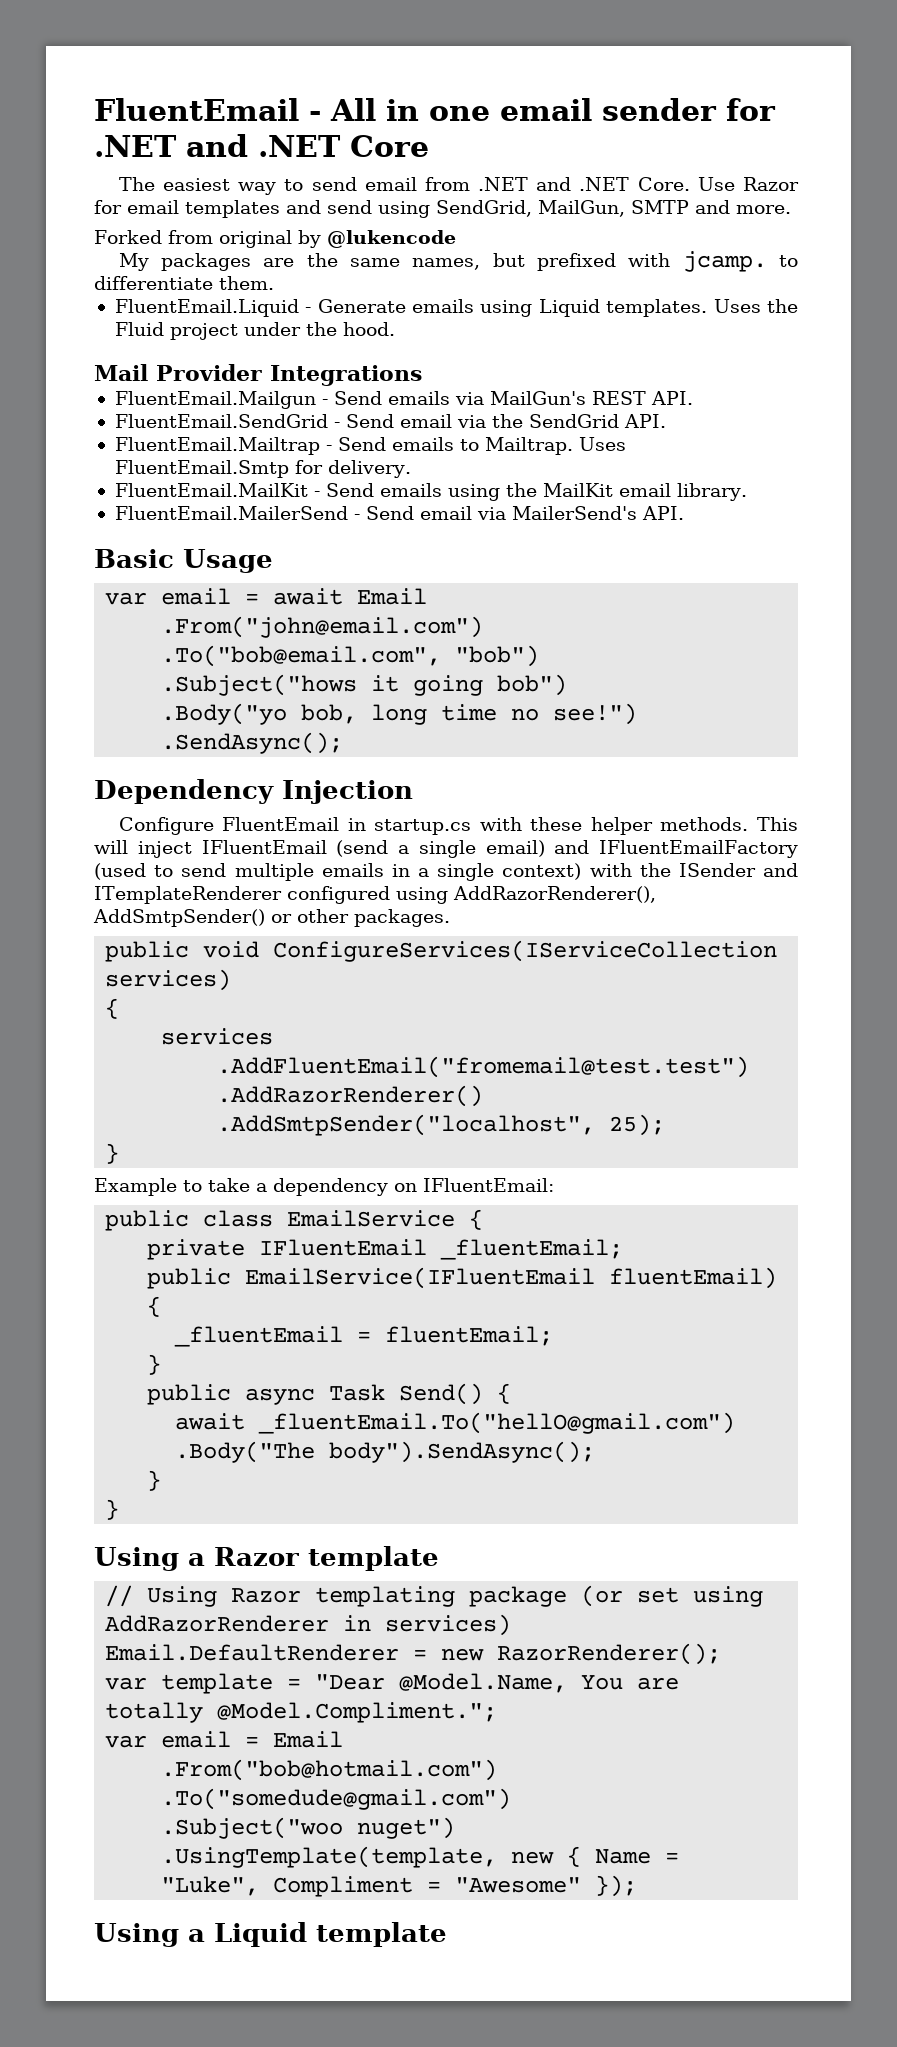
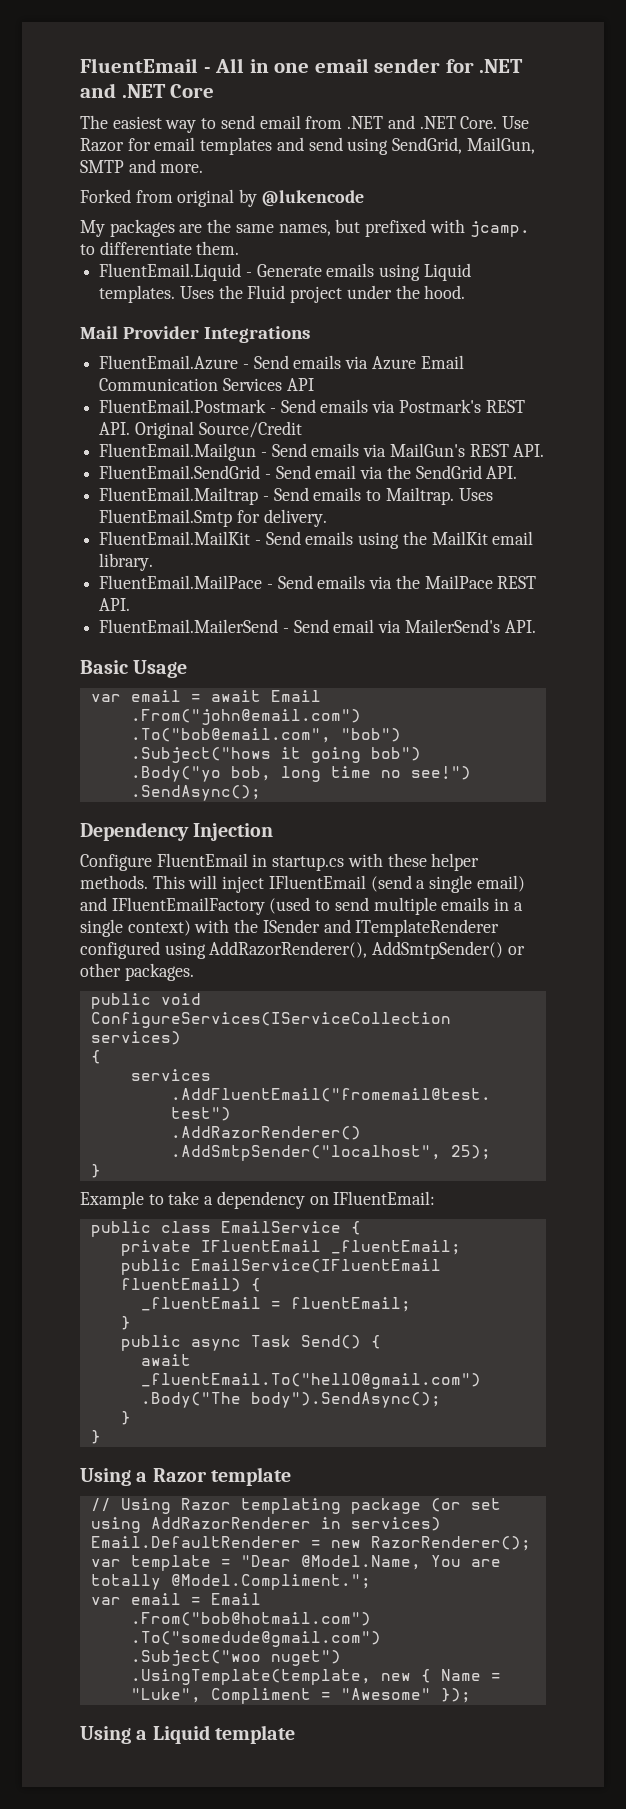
(422, 375) none -> [99,355,464,370] [99,378,314,391] [99,399,525,413] [99,421,302,439] // FluentEmail.Azure - Send emails via Azure Email Communication Services API // FluentEmail.Postmark - Send emails via Postmark's REST API. Original Source/Credit
(747, 492) none -> [99,575,537,589] [99,598,131,611] // FluentEmail.MailPace - Send emails via the MailPace REST API.

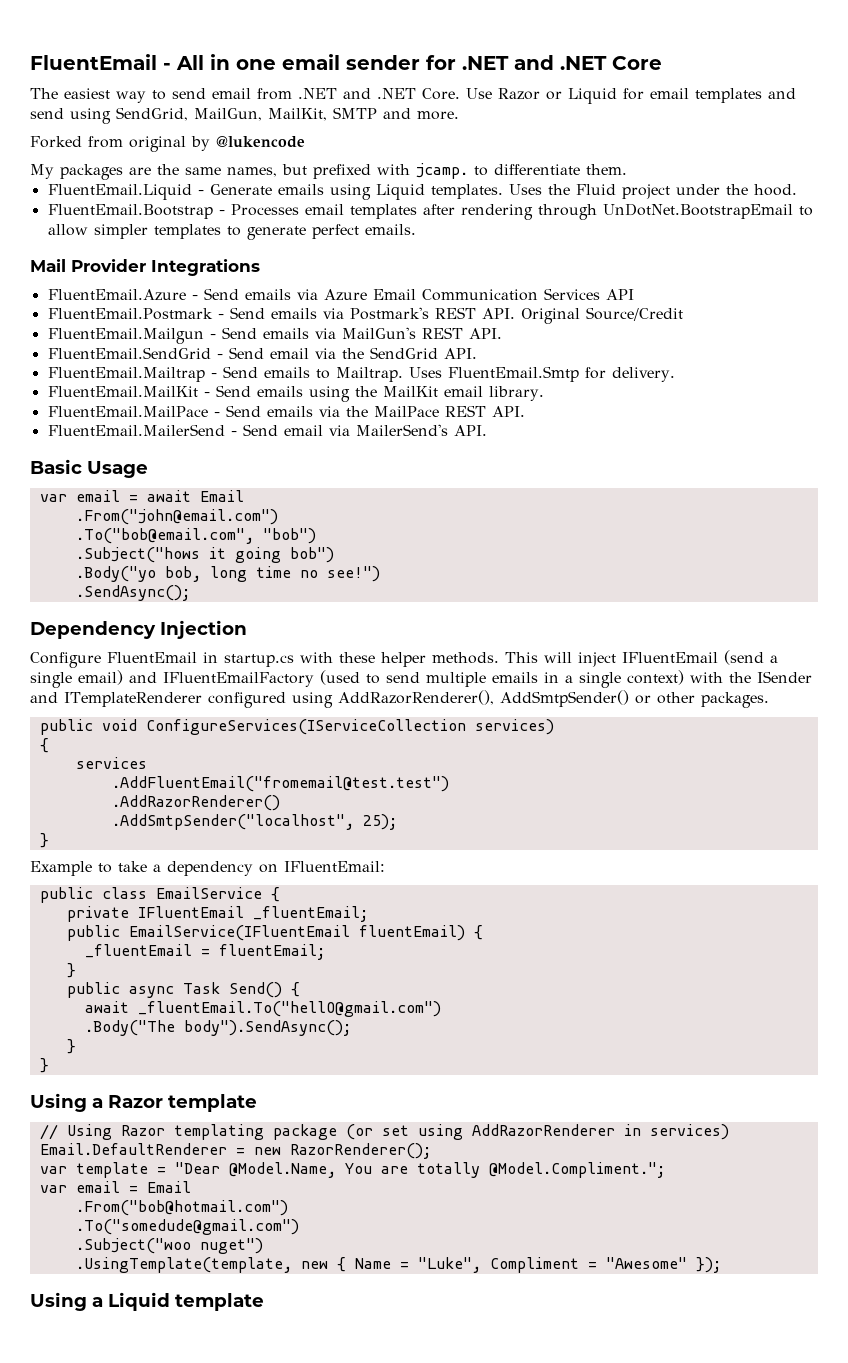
(124, 145) none -> [546,88,617,104] or Liquid
(535, 145) none -> [268,108,327,121] MailKit,
(466, 292) none -> [47,203,813,220] [47,224,416,240] // FluentEmail.Bootstrap - Processes email templates after rendering through UnDotNet.BootstrapEmail to allow simpler templates to generate perfect emails.

